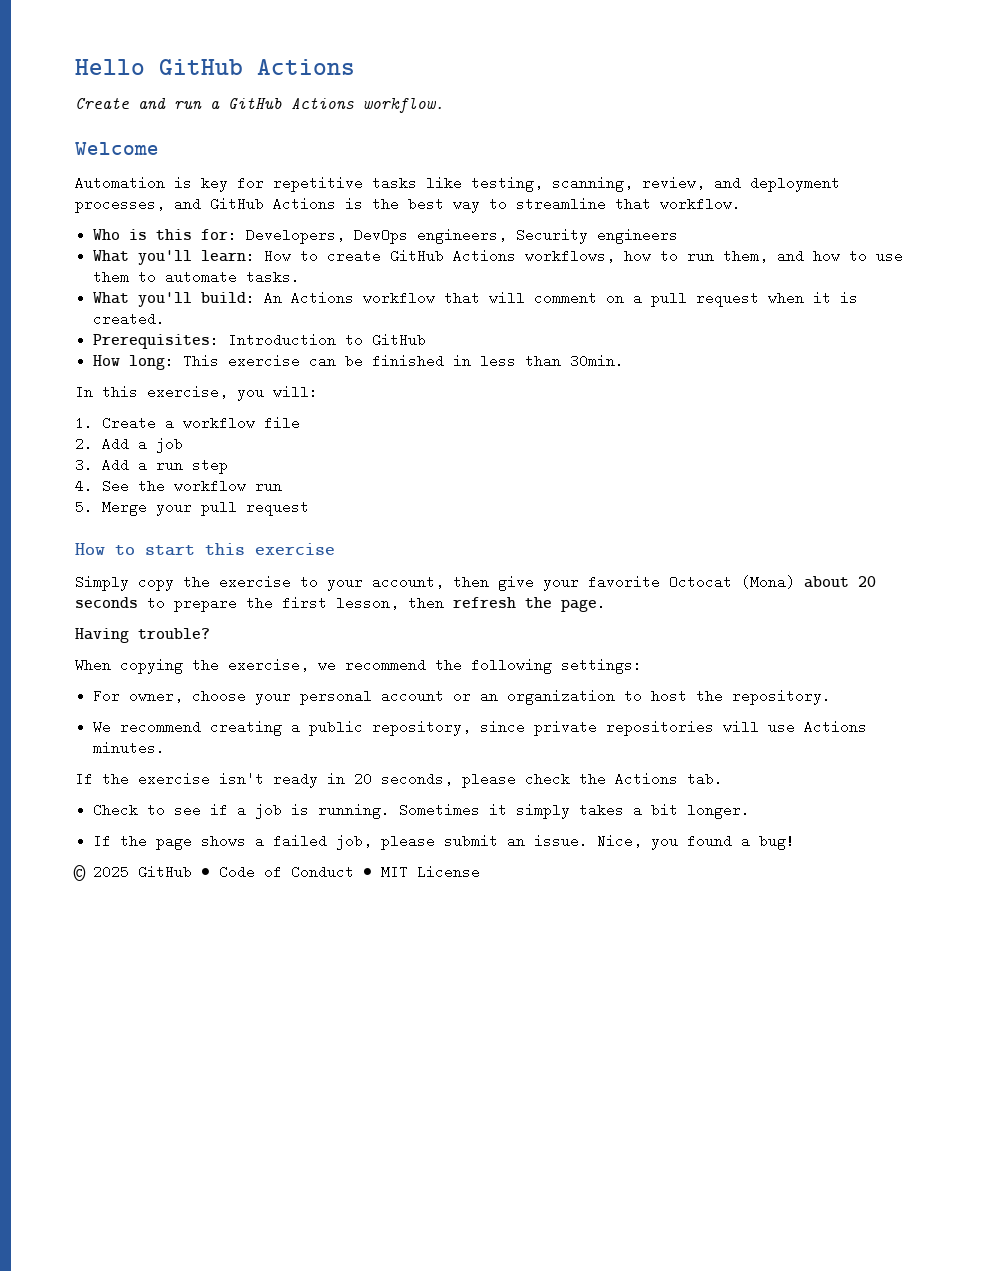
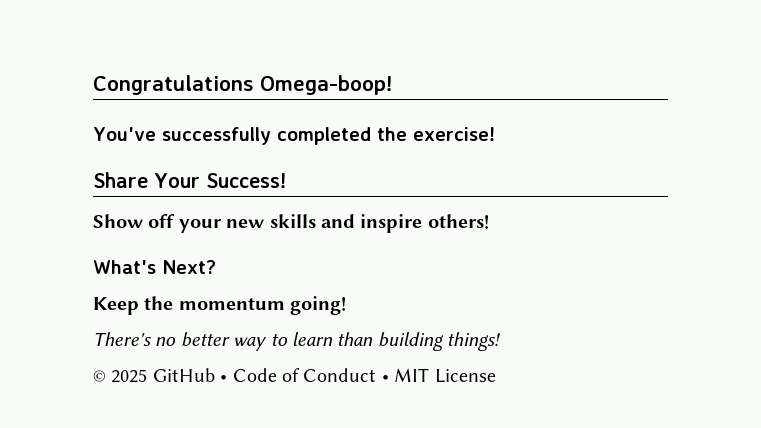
[75,59,355,75] [75,97,444,113] [75,142,159,155] [75,176,840,192] [75,197,741,213] [93,228,679,244] [93,249,904,265] [93,270,301,284] [93,291,859,307] [93,312,166,326] [93,333,427,349] [93,354,625,370] [75,385,318,401] [75,416,300,430] [75,437,183,453] [75,458,228,474] [75,479,282,493] [75,500,309,516] [75,543,335,556] [75,575,876,591] [75,596,606,612] [75,628,210,643] [75,658,642,674] [93,689,832,705] [93,720,868,736] [93,741,166,755] [75,772,723,788] [93,803,751,819] [93,834,796,850] Hello GitHub Actions // Create and run a GitHub Actions workflow. // Welcome // Automation is key for repetitive tasks like testing, scanning, review, and deployment processes, and GitHub Actions is the best way to streamline that workflow. // Who is this for: Developers, DevOps engineers, Security engineers // What you'll learn: How to create GitHub Actions workflows, how to run them, and how to use them to automate tasks. // What you'll build: An Actions workflow that will comment on a pull request when it is created. // Prerequisites: Introduction to GitHub // How long: This exercise can be finished in less than 30min. // In this exercise, you will: // 1. Create a workflow file // 2. Add a job // 3. Add a run step // 4. See the workflow run // 5. Merge your pull request // How to start this exercise // Simply copy the exercise to your account, then give your favorite Octocat (Mona) about 20 seconds to prepare the first lesson, then refresh the page. // Having trouble? // When copying the exercise, we recommend the following settings: // For owner, choose your personal account or an organization to host the repository. // We recommend creating a public repository, since private repositories will use Actions minutes. // If the exercise isn't ready in 20 seconds, please check the Actions tab. // Check to see if a job is running. Sometimes it simply takes a bit longer. // If the page shows a failed job, please submit an issue. Nice, you found a bug! -> [93,75,393,95] [93,127,495,145] [93,172,286,188] [93,214,489,233] [93,260,216,274] [93,296,347,315] [93,332,502,351] Congratulations Omega-boop! // You've successfully completed the exercise! // Share Your Success! // Show off your new skills and inspire others! // What's Next? // Keep the momentum going! // There's no better way to learn than building things!

